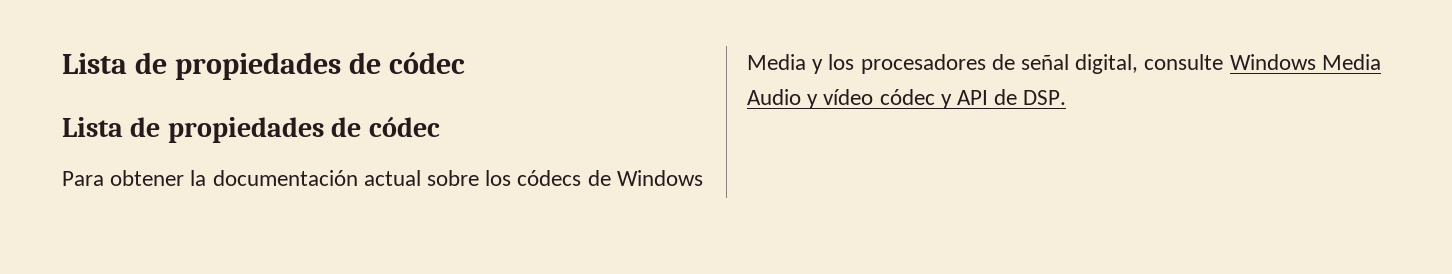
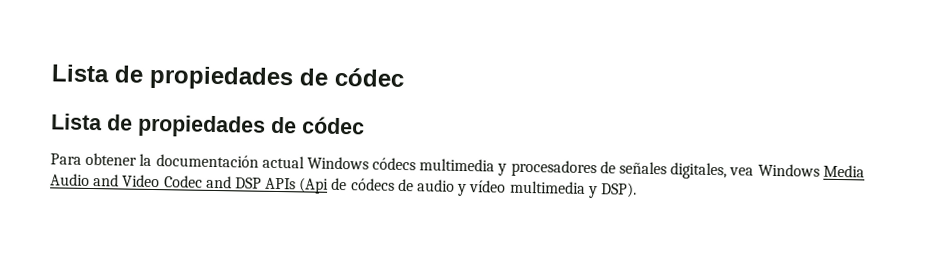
[427,170,703,186] [747,54,1381,74] [747,89,1067,109] sobre los códecs de Windows Media y los procesadores de señal digital, consulte Windows Media Audio y vídeo códec y API de DSP. -> [306,156,865,180] [50,173,637,199] Windows códecs multimedia y procesadores de señales digitales, vea Windows Media Audio and Video Codec and DSP APIs (Api de códecs de audio y vídeo multimedia y DSP).

